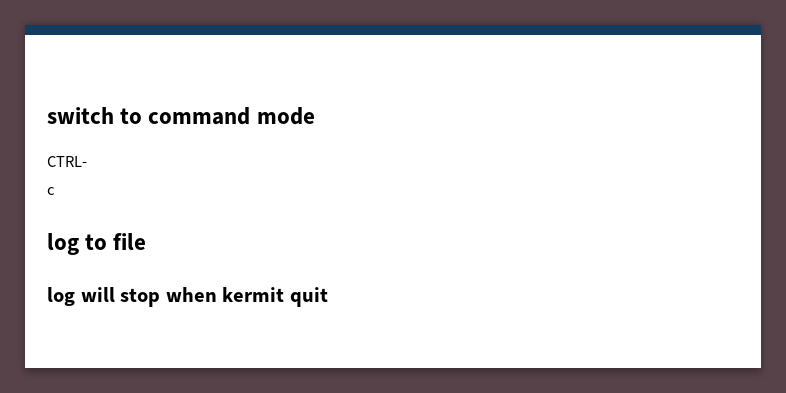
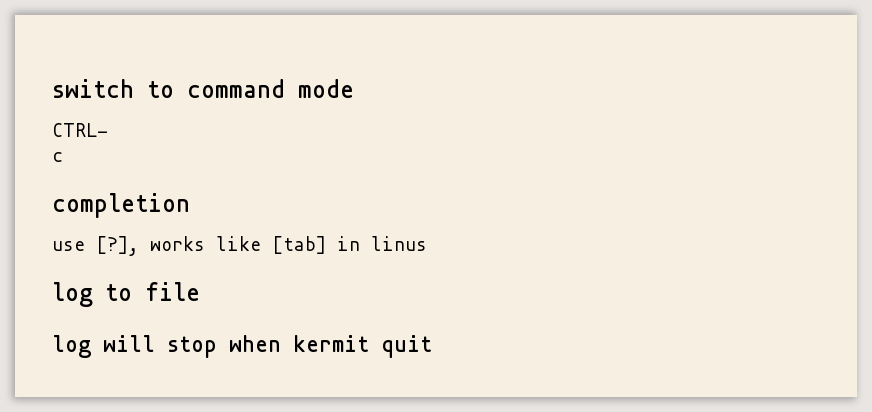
(55, 191) none -> [52,193,190,218] [52,236,427,256] // completion // use [?], works like [tab] in linus

